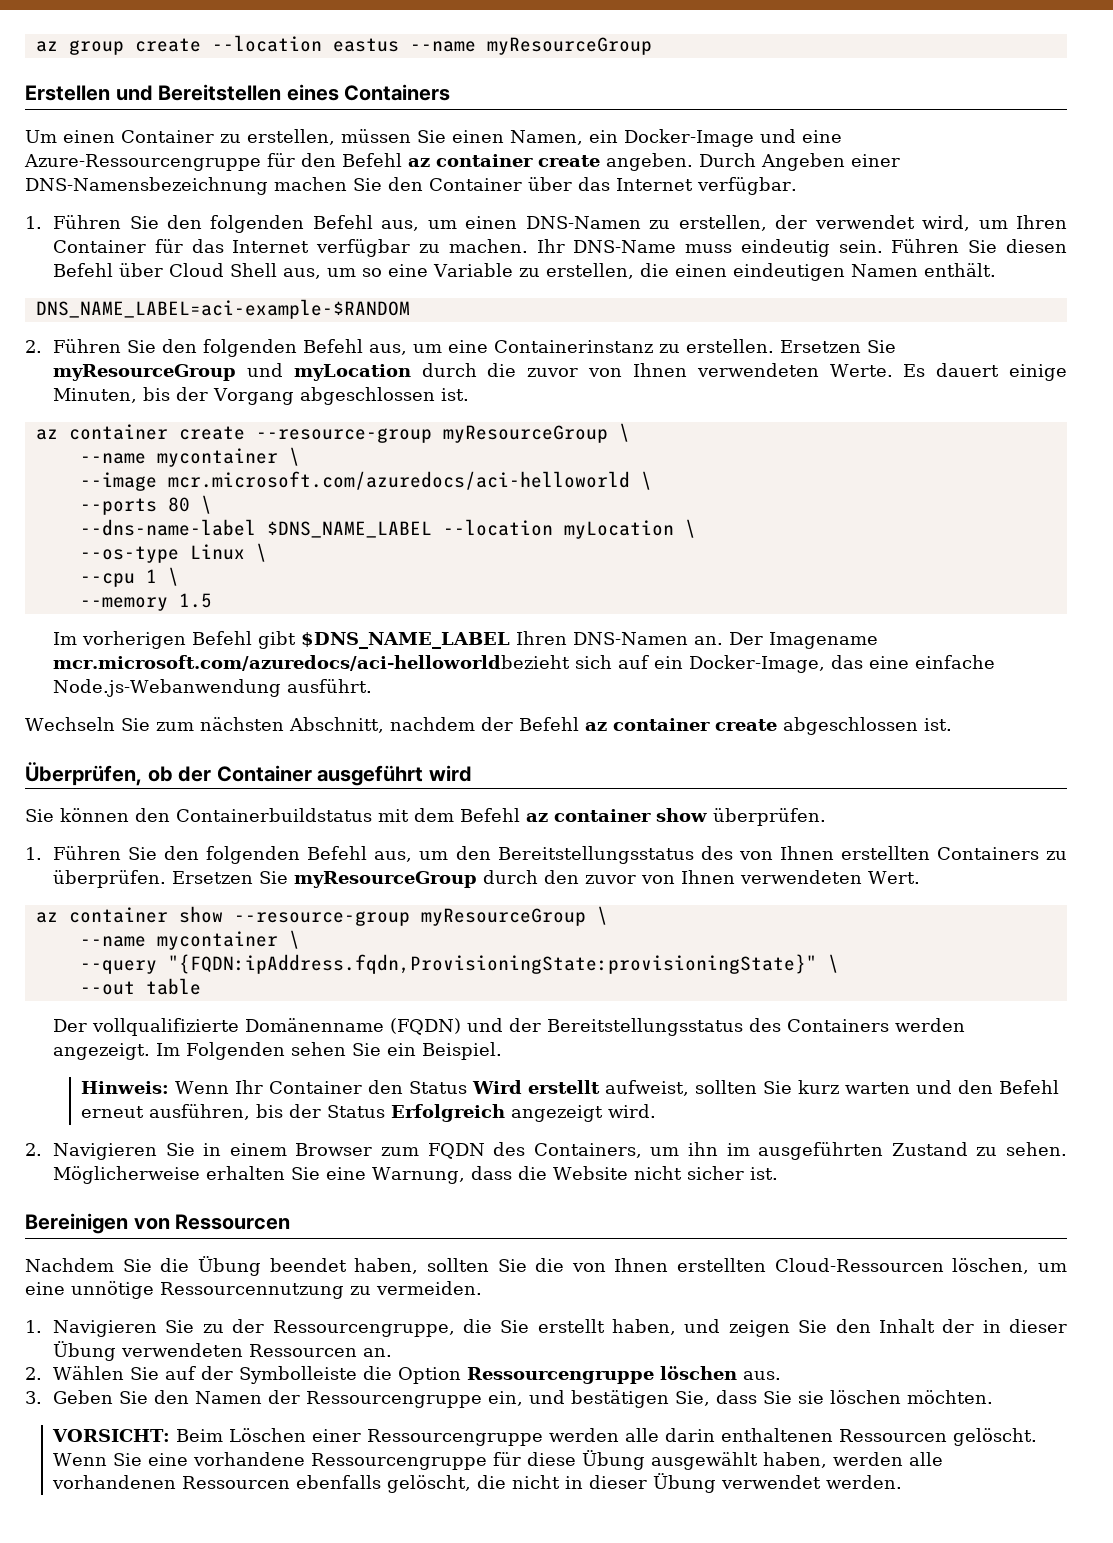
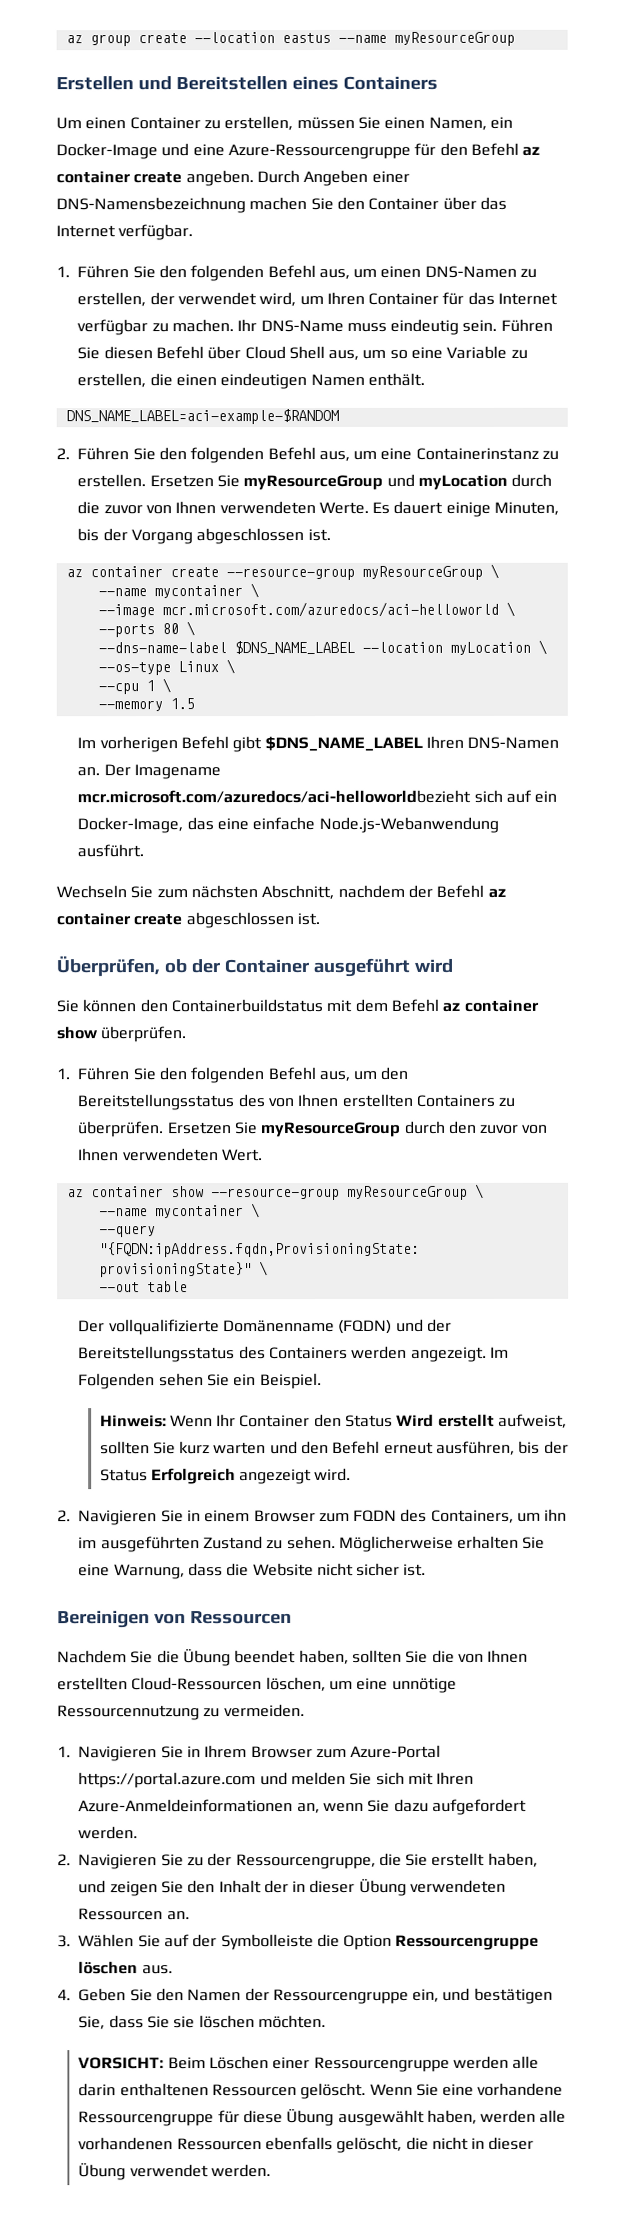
(195, 1326) none -> [186,1744,442,1759] [78,1771,475,1789] [78,1798,527,1815] [78,1826,139,1840] [57,1854,184,1870] in Ihrem Browser zum Azure-Portal https://portal.azure.com und melden Sie sich mit Ihren Azure-Anmeldeinformationen an, wenn Sie dazu aufgefordert werden. // 2. Navigieren Sie
[25,1367,42,1380] 2. -> [57,1935,71,1948] 3.
[25,1391,42,1404] 3. -> [57,1989,71,2001] 4.

